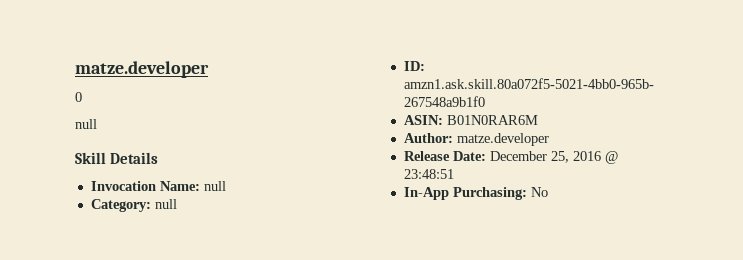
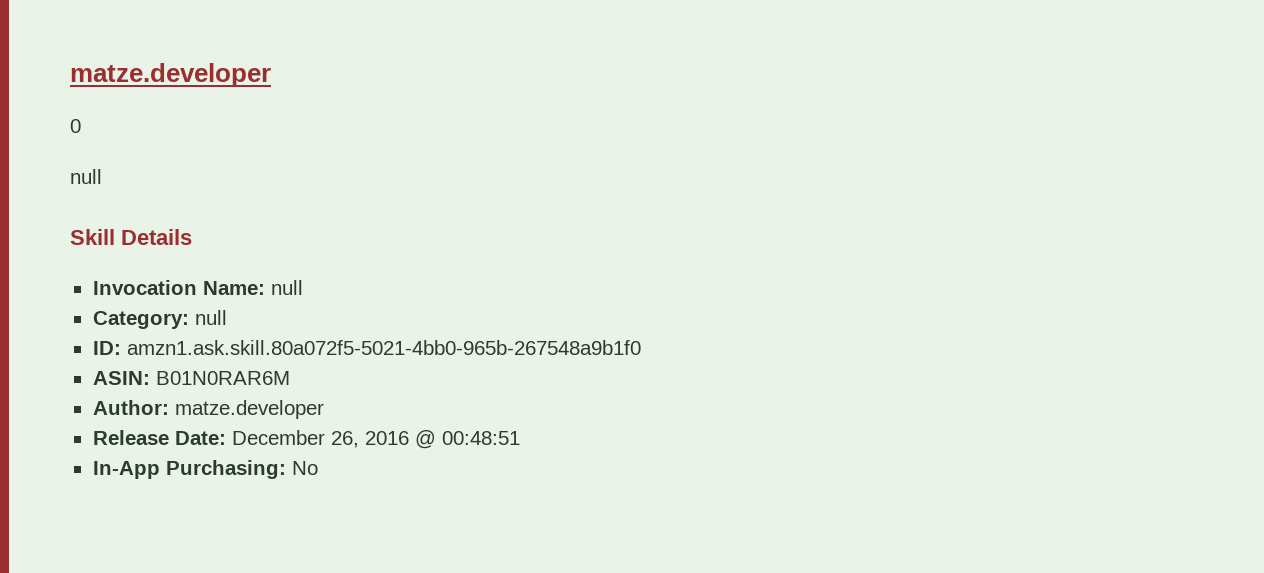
[550,151,569,163] 25, -> [330,431,359,448] 26,
[403,169,454,179] 23:48:51 -> [441,431,520,445] 00:48:51

